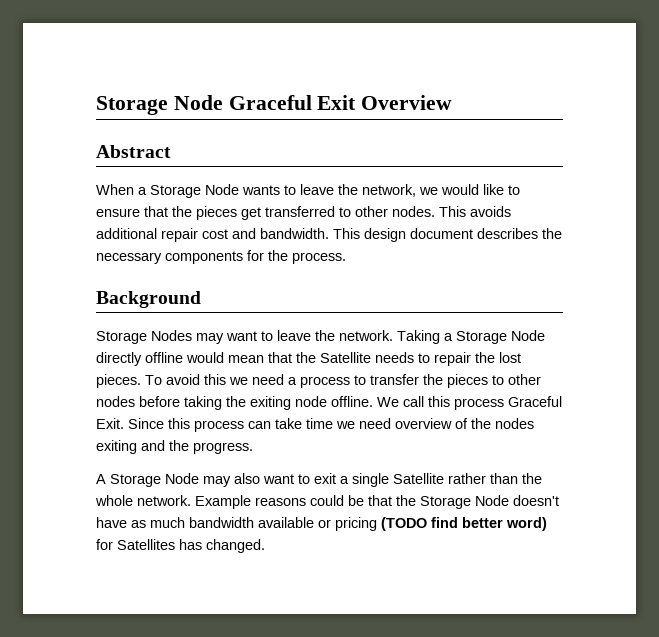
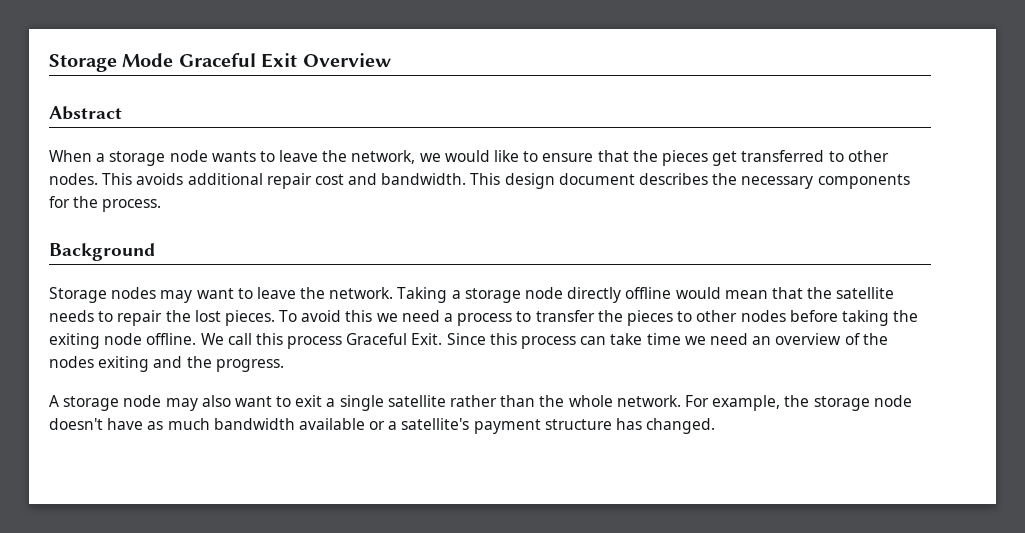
[96,95,223,115] Storage Node -> [49,53,174,72] Storage Mode
[150,184,239,198] Storage Node -> [109,150,208,166] storage node
[151,330,192,341] Nodes -> [111,287,157,299] nodes
[456,330,545,344] Storage Node -> [464,287,564,303] storage node
[320,352,371,363] Satellite -> [836,287,895,299] satellite
(391, 423) none -> [752,336,772,345] an
[110,473,199,487] Storage Node -> [63,395,162,411] storage node
[393,473,444,484] Satellite -> [387,395,446,407] satellite
[195,495,509,509] Example reasons could be that the Storage Node -> [684,395,912,411] For example, the storage node
[335,517,547,531] [96,539,175,550] pricing (TODO find better word) for Satellites -> [388,418,612,434] a satellite's payment structure

